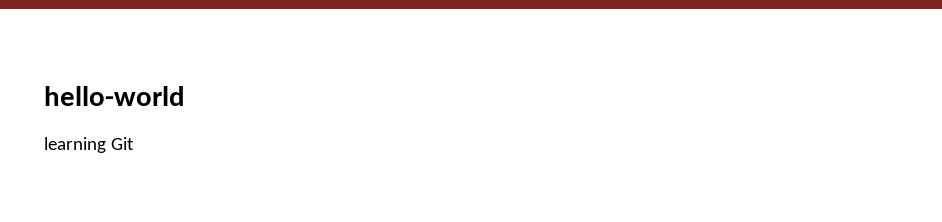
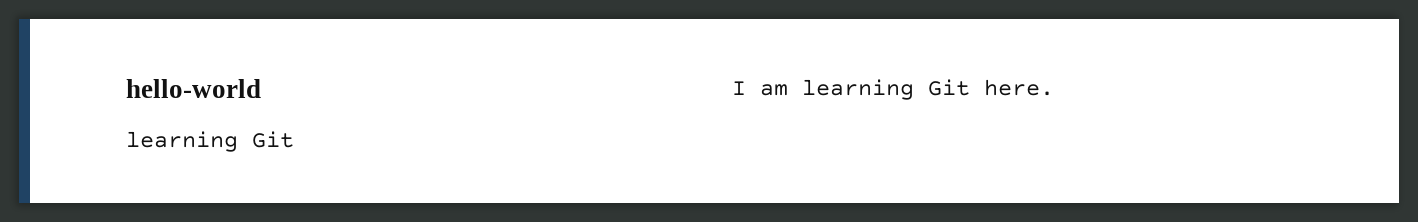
(134, 143) none -> [732,79,1054,100] // I am learning Git here.

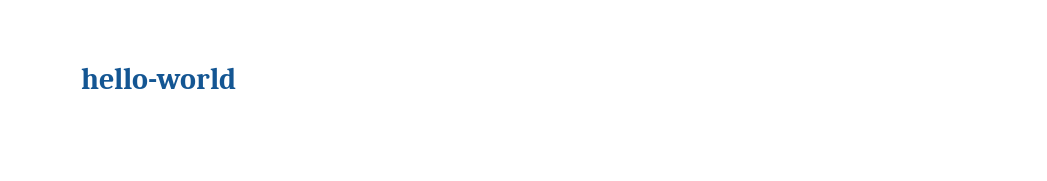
[126,131,294,152] [732,79,1054,100] // learning Git // I am learning Git here. -> (236, 78) none

